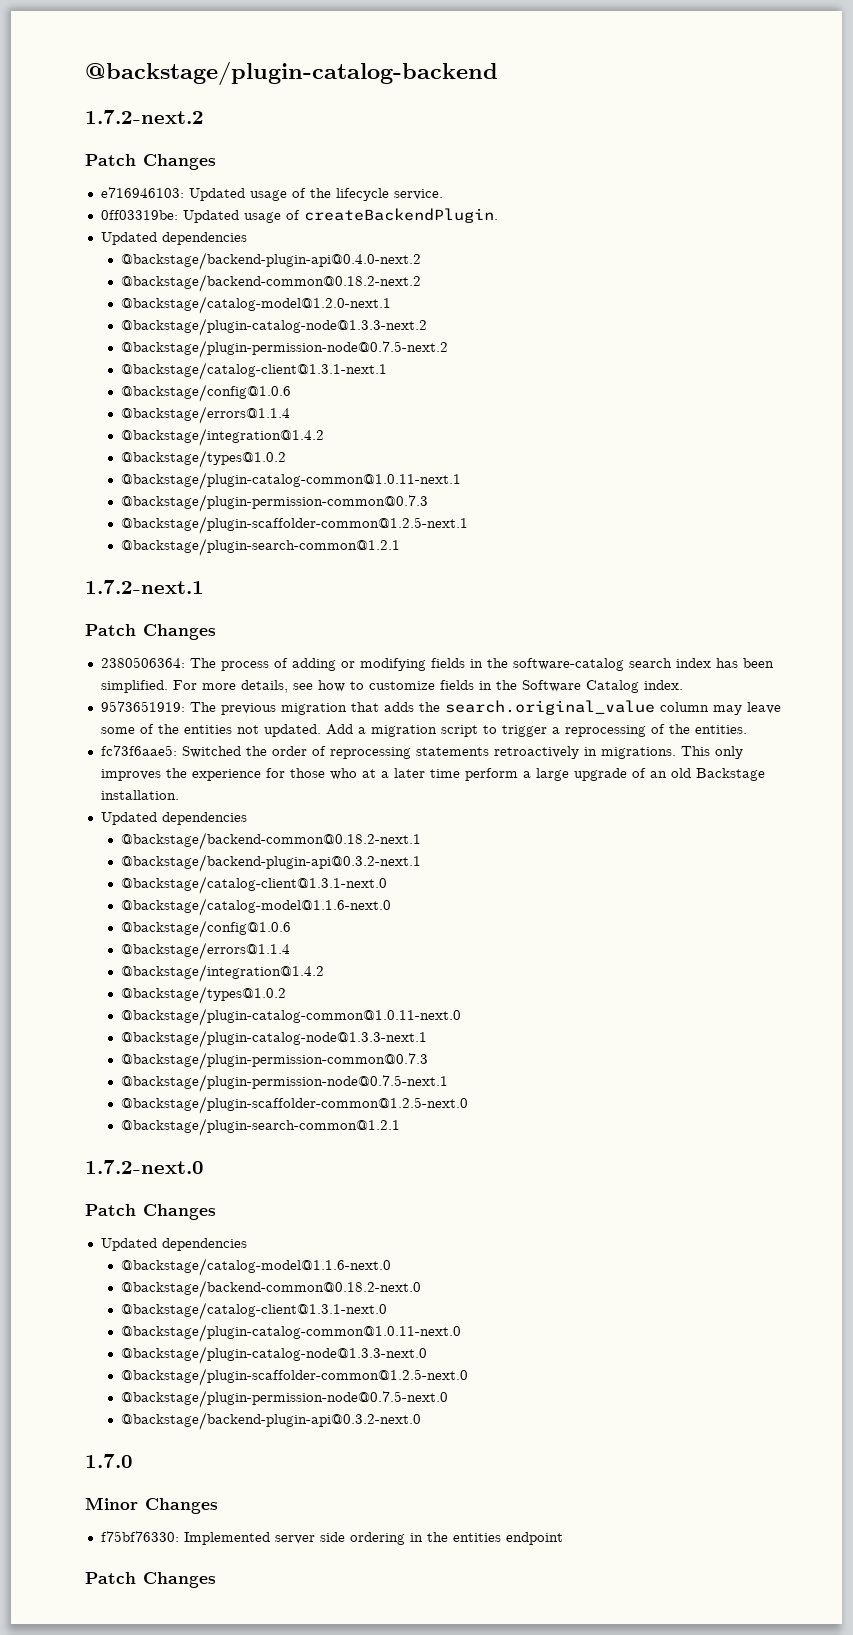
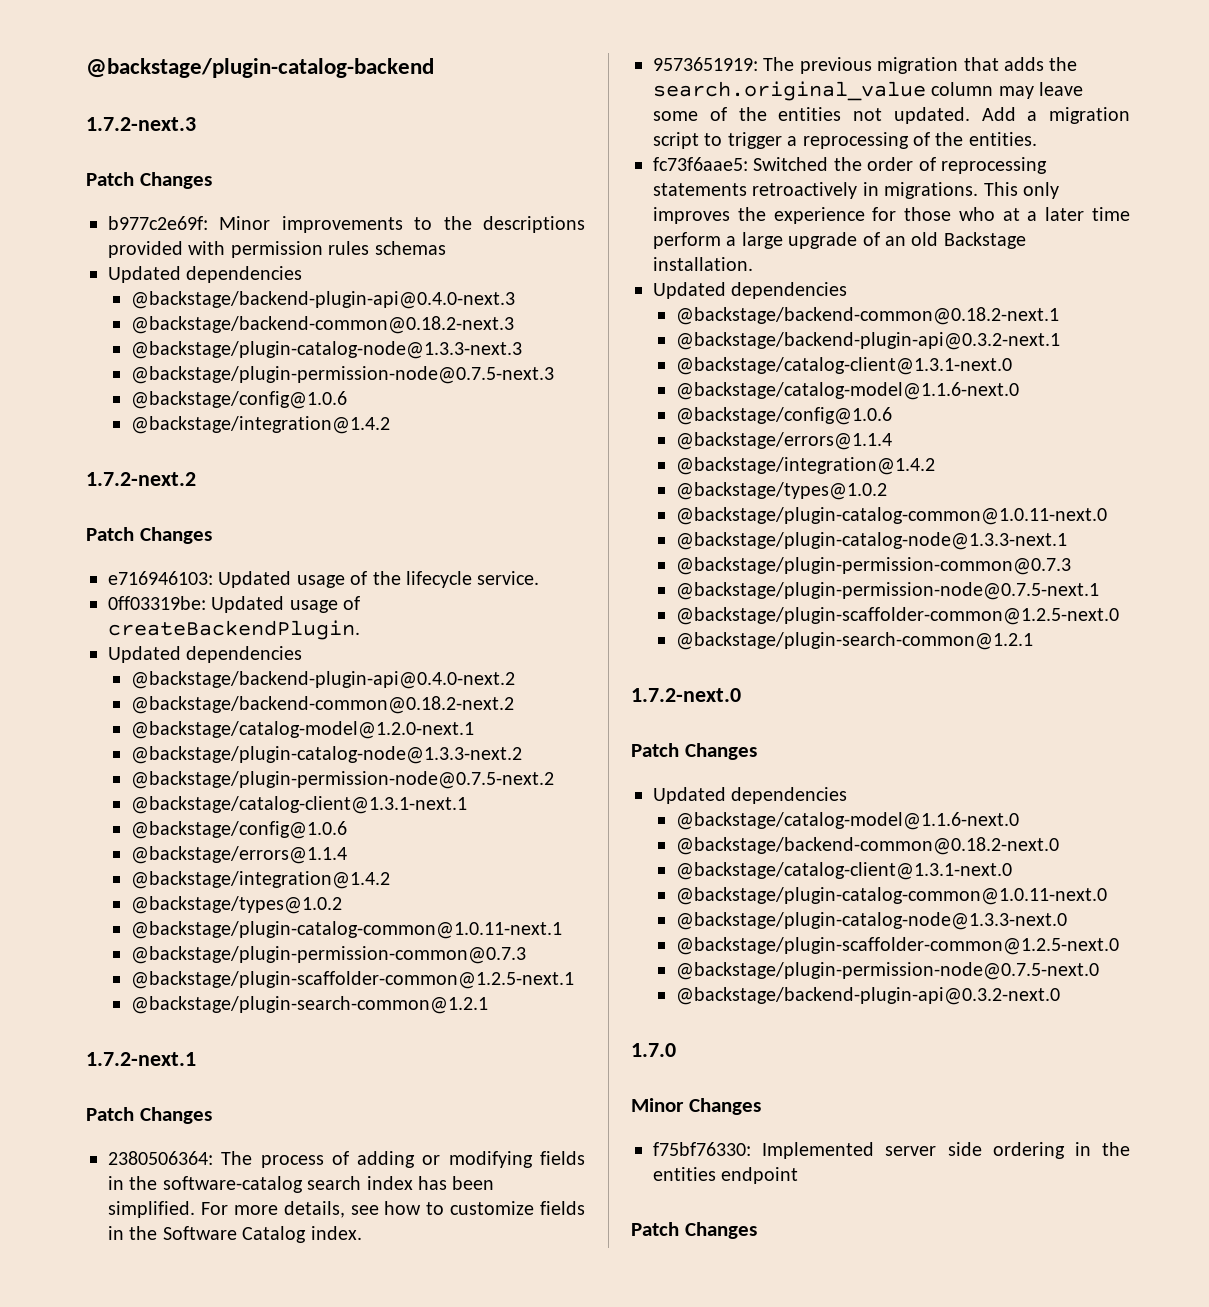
(498, 73) none -> [86,117,196,131] [86,172,212,189] [108,216,585,233] [108,241,446,258] [108,266,303,283] [131,291,516,309] [131,316,515,334] [131,341,523,359] [131,366,555,384] [131,391,348,409] [131,416,391,434] // 1.7.2-next.3 // Patch Changes // b977c2e69f: Minor improvements to the descriptions provided with permission rules schemas // Updated dependencies // @backstage/backend-plugin-api@0.4.0-next.3 // @backstage/backend-common@0.18.2-next.3 // @backstage/plugin-catalog-node@1.3.3-next.3 // @backstage/plugin-permission-node@0.7.5-next.3 // @backstage/config@1.0.6 // @backstage/integration@1.4.2

